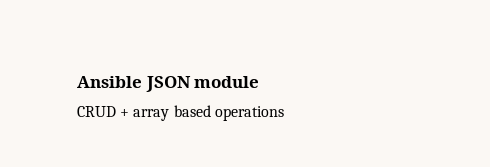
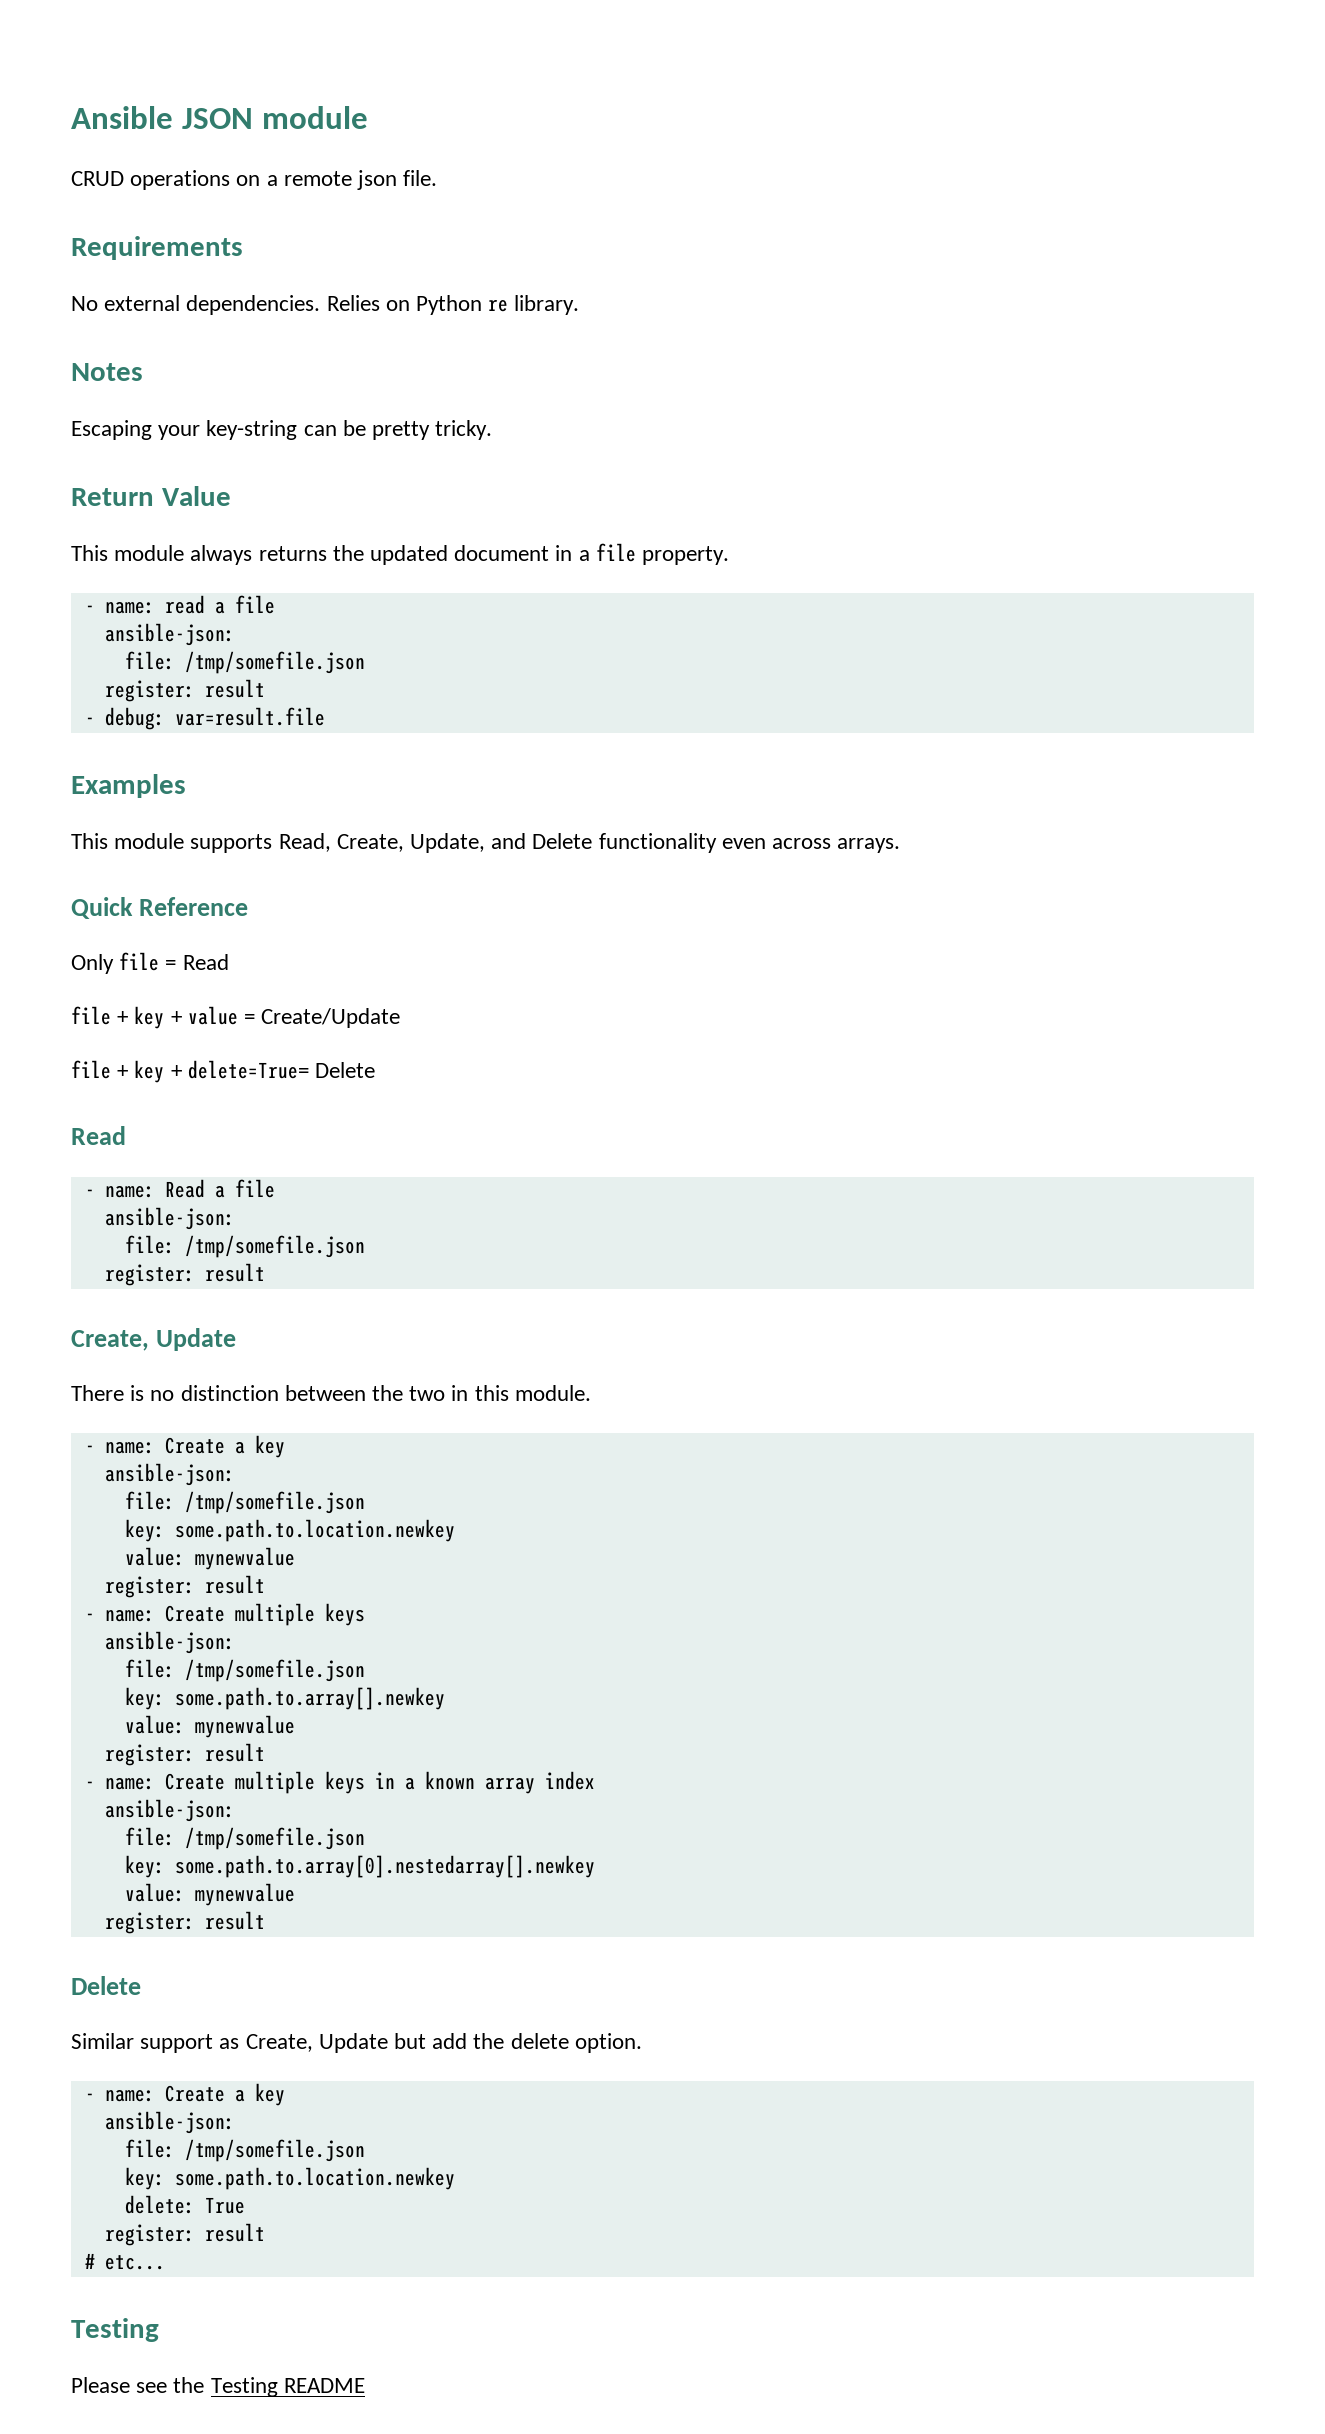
[120,105,284,121] + array based operations -> [130,170,438,190] [71,236,243,260] [71,295,580,315] [71,363,143,381] [71,420,493,440] [71,486,231,506] [71,543,730,565] [84,595,275,614] [104,623,235,646] [124,651,365,674] [104,679,265,702] [84,707,325,730] [71,774,186,798] [71,833,901,853] [71,897,249,919] [71,952,229,974] [71,1006,401,1029] [71,1060,376,1083] [71,1126,126,1145] [84,1179,275,1198] [104,1207,235,1230] [124,1235,365,1258] [104,1263,265,1286] [71,1328,237,1351] [71,1385,591,1401] [84,1435,285,1458] [104,1463,235,1486] [124,1491,365,1514] [124,1519,455,1542] [124,1547,295,1570] [104,1575,265,1598] [84,1603,365,1626] [104,1631,235,1654] [124,1659,365,1682] [124,1687,445,1710] [124,1715,295,1738] [104,1743,265,1766] [84,1771,595,1794] [104,1799,235,1822] [124,1827,365,1850] [124,1855,595,1878] [124,1883,295,1906] [104,1911,265,1934] [71,1976,141,1995] [71,2033,642,2053] [84,2083,285,2106] [104,2111,235,2134] [124,2139,365,2162] [124,2167,455,2190] [124,2195,245,2214] [104,2223,265,2246] [84,2253,165,2270] [71,2318,159,2342] [71,2377,365,2397] operations on a remote json file. // Requirements // No external dependencies. Relies on Python re library. // Notes // Escaping your key-string can be pretty tricky. // Return Value // This module always returns the updated document in a file property. // - name: read a file // ansible-json: // file: /tmp/somefile.json // register: result // - debug: var=result.file // Examples // This module supports Read, Create, Update, and Delete functionality even across arrays. // Quick Reference // Only file = Read // file + key + value = Create/Update // file + key + delete=True= Delete // Read // - name: Read a file // ansible-json: // file: /tmp/somefile.json // register: result // Create, Update // There is no distinction between the two in this module. // - name: Create a key // ansible-json: // file: /tmp/somefile.json // key: some.path.to.location.newkey // value: mynewvalue // register: result // - name: Create multiple keys // ansible-json: // file: /tmp/somefile.json // key: some.path.to.array[].newkey // value: mynewvalue // register: result // - name: Create multiple keys in a known array index // ansible-json: // file: /tmp/somefile.json // key: some.path.to.array[0].nestedarray[].newkey // value: mynewvalue // register: result // Delete // Similar support as Create, Update but add the delete option. // - name: Create a key // ansible-json: // file: /tmp/somefile.json // key: some.path.to.location.newkey // delete: True // register: result // # etc... // Testing // Please see the Testing README

